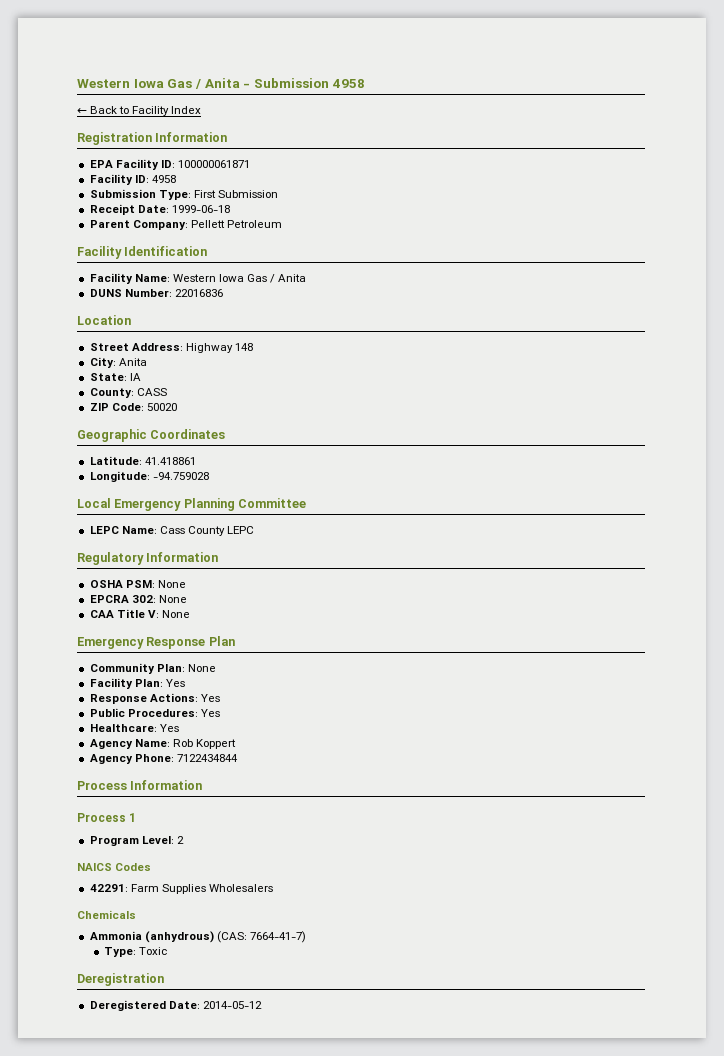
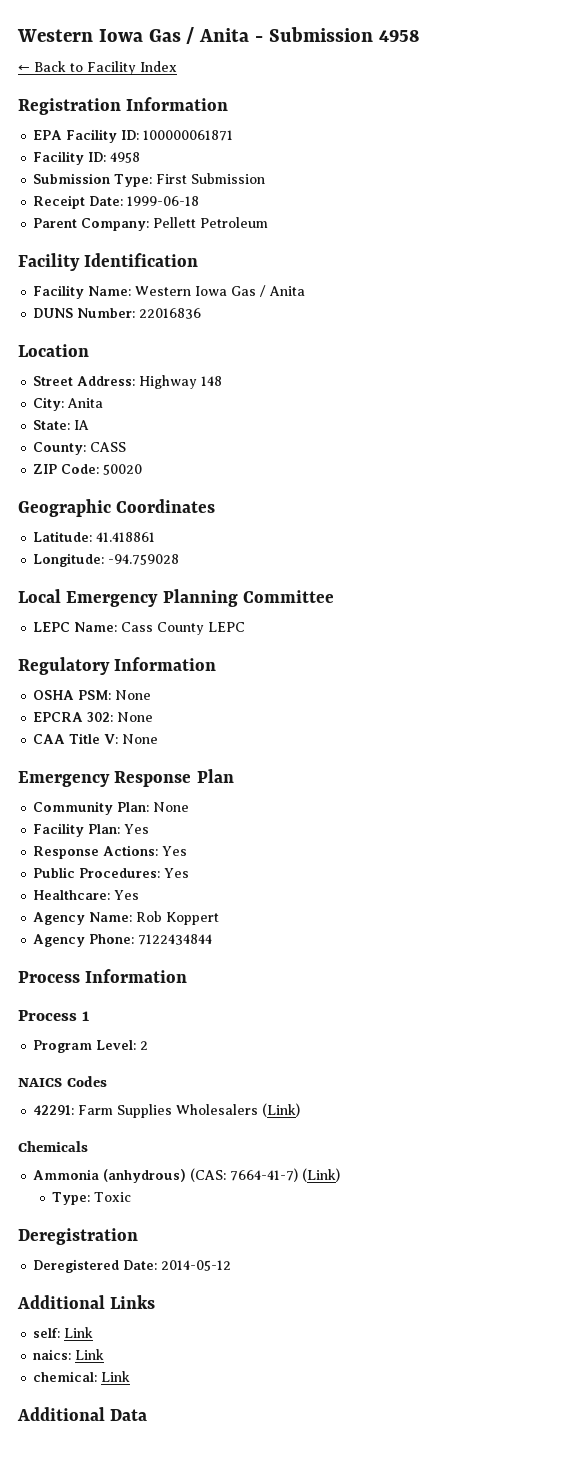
(273, 888) none -> [262,1103,301,1117] (Link)
(306, 937) none -> [302,1168,341,1182] (Link)
(262, 1005) none -> [17,1295,156,1309] [33,1327,94,1338] [33,1349,105,1360] [33,1371,131,1382] [17,1407,148,1421] // Additional Links // self: Link // naics: Link // chemical: Link // Additional Data

